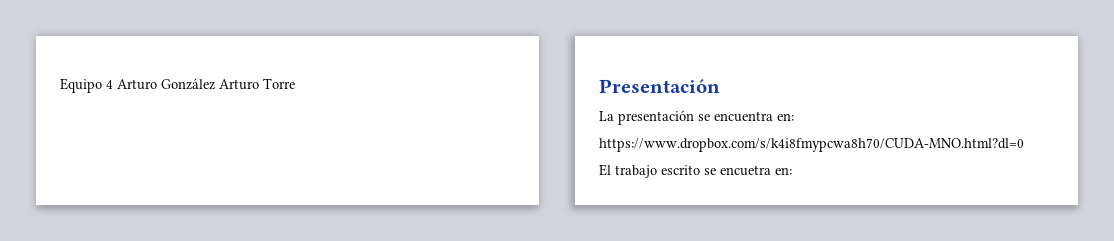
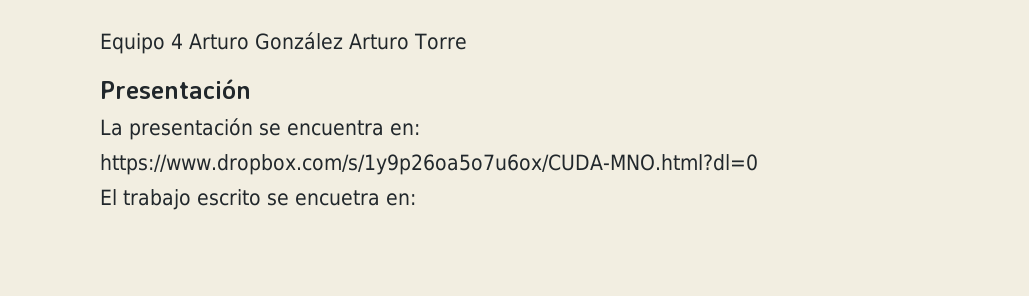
[599,138,1024,152] https://www.dropbox.com/s/k4i8fmypcwa8h70/CUDA-MNO.html?dl=0 -> [100,154,758,175] https://www.dropbox.com/s/1y9p26oa5o7u6ox/CUDA-MNO.html?dl=0

